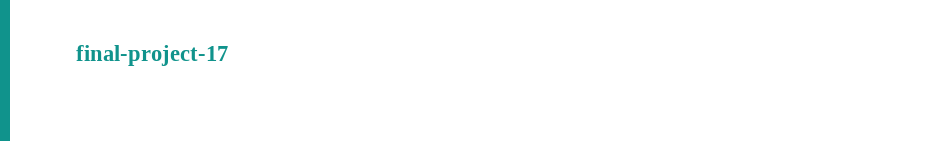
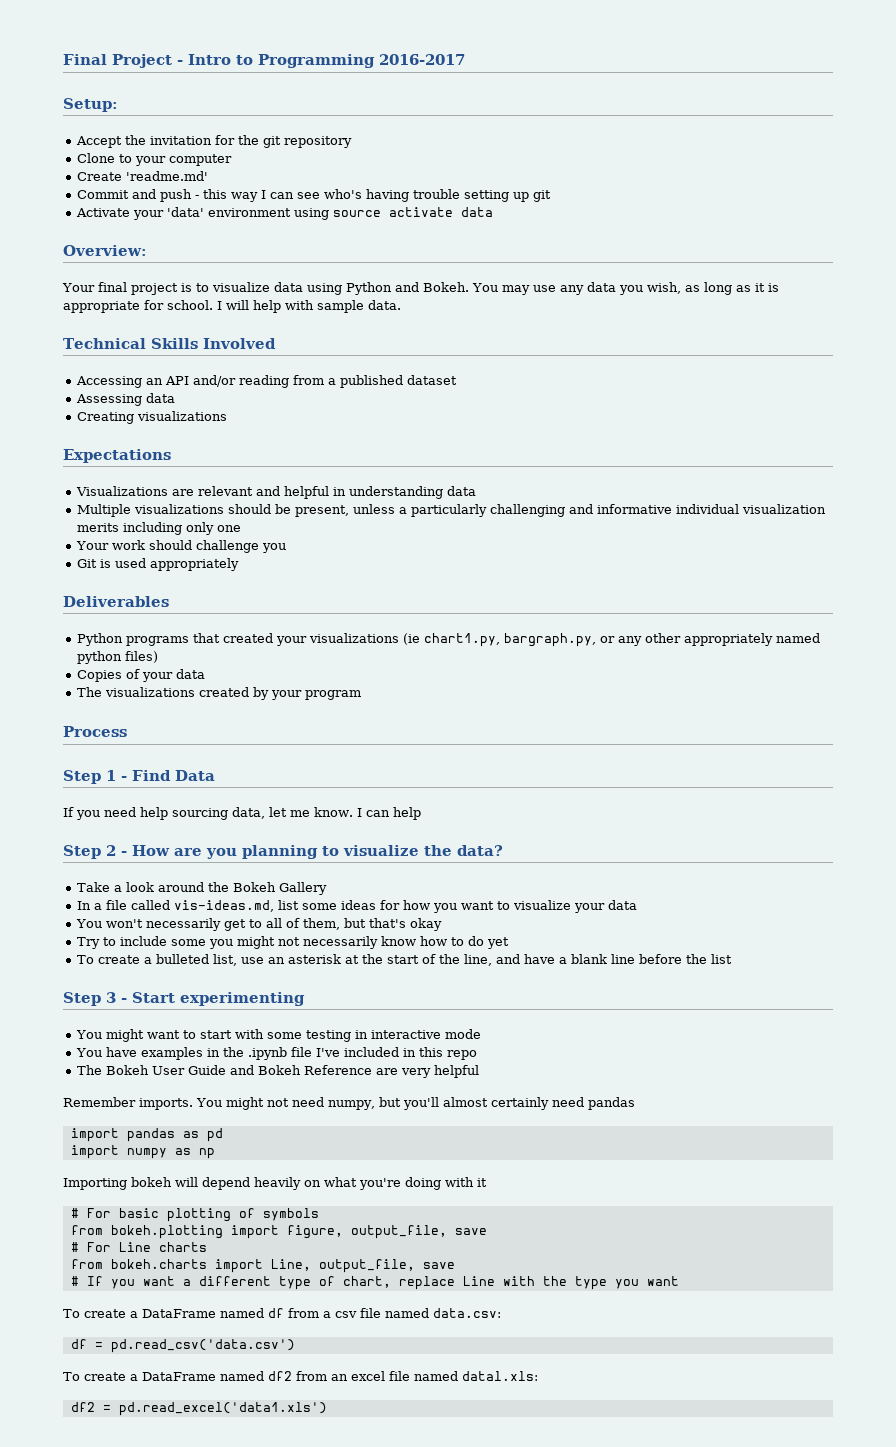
[76,45,228,66] final-project-17 -> [63,54,465,68] [63,98,118,112] [76,135,353,148] [77,153,233,166] [77,171,209,181] [77,189,552,202] [76,207,494,220] [63,245,147,256] [62,282,779,295] [63,300,401,313] [63,338,276,349] [76,375,458,388] [76,393,176,406] [77,411,228,424] [63,449,171,463] [76,486,477,499] [77,504,827,517] [77,522,242,535] [76,540,287,553] [77,558,240,571] [63,596,169,607] [77,633,821,647] [77,651,159,664] [77,669,206,682] [77,687,362,700] [63,726,127,737] [63,770,215,784] [63,807,421,820] [63,845,503,859] [77,882,328,895] [77,900,638,913] [76,918,443,931] [77,936,510,949] [77,954,733,966] [63,992,305,1006] [76,1029,482,1042] [76,1047,478,1060] [77,1065,480,1078] [63,1097,635,1110] [70,1128,223,1142] [70,1145,215,1159] [63,1177,487,1190] [70,1208,319,1222] [70,1225,487,1239] [70,1242,207,1252] [70,1259,455,1273] [70,1276,679,1290] [63,1308,501,1318] [70,1339,295,1353] [63,1371,538,1381] [70,1402,327,1416] Final Project - Intro to Programming 2016-2017 // Setup: // Accept the invitation for the git repository // Clone to your computer // Create 'readme.md' // Commit and push - this way I can see who's having trouble setting up git // Activate your 'data' environment using source activate data // Overview: // Your final project is to visualize data using Python and Bokeh. You may use any data you wish, as long as it is appropriate for school. I will help with sample data. // Technical Skills Involved // Accessing an API and/or reading from a published dataset // Assessing data // Creating visualizations // Expectations // Visualizations are relevant and helpful in understanding data // Multiple visualizations should be present, unless a particularly challenging and informative individual visualization merits including only one // Your work should challenge you // Git is used appropriately // Deliverables // Python programs that created your visualizations (ie chart1.py, bargraph.py, or any other appropriately named python files) // Copies of your data // The visualizations created by your program // Process // Step 1 - Find Data // If you need help sourcing data, let me know. I can help // Step 2 - How are you planning to visualize the data? // Take a look around the Bokeh Gallery // In a file called vis-ideas.md, list some ideas for how you want to visualize your data // You won't necessarily get to all of them, but that's okay // Try to include some you might not necessarily know how to do yet // To create a bulleted list, use an asterisk at the start of the line, and have a blank line before the list // Step 3 - Start experimenting // You might want to start with some testing in interactive mode // You have examples in the .ipynb file I've included in this repo // The Bokeh User Guide and Bokeh Reference are very helpful // Remember imports. You might not need numpy, but you'll almost certainly need pandas // import pandas as pd // import numpy as np // Importing bokeh will depend heavily on what you're doing with it // # For basic plotting of symbols // from bokeh.plotting import figure, output_file, save // # For Line charts // from bokeh.charts import Line, output_file, save // # If you want a different type of chart, replace Line with the type you want // To create a DataFrame named df from a csv file named data.csv: // df = pd.read_csv('data.csv') // To create a DataFrame named df2 from an excel file named datal.xls: // df2 = pd.read_excel('data1.xls')

